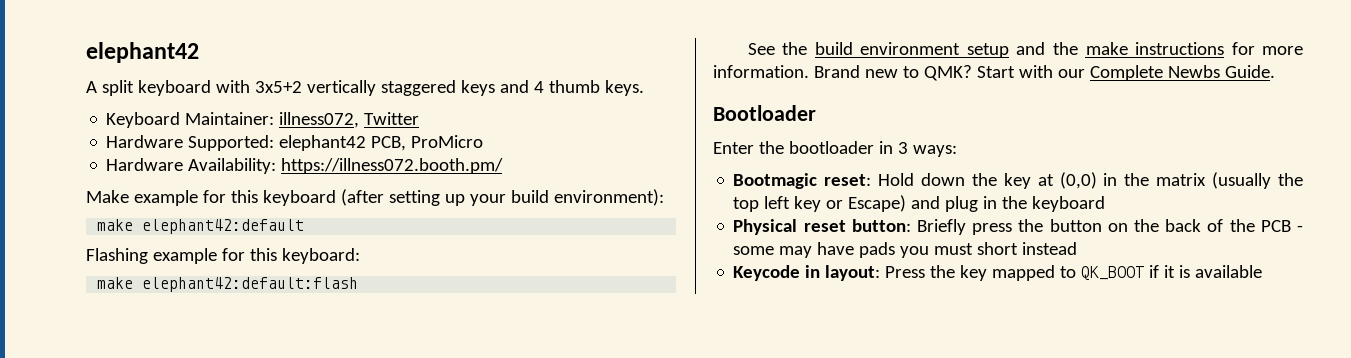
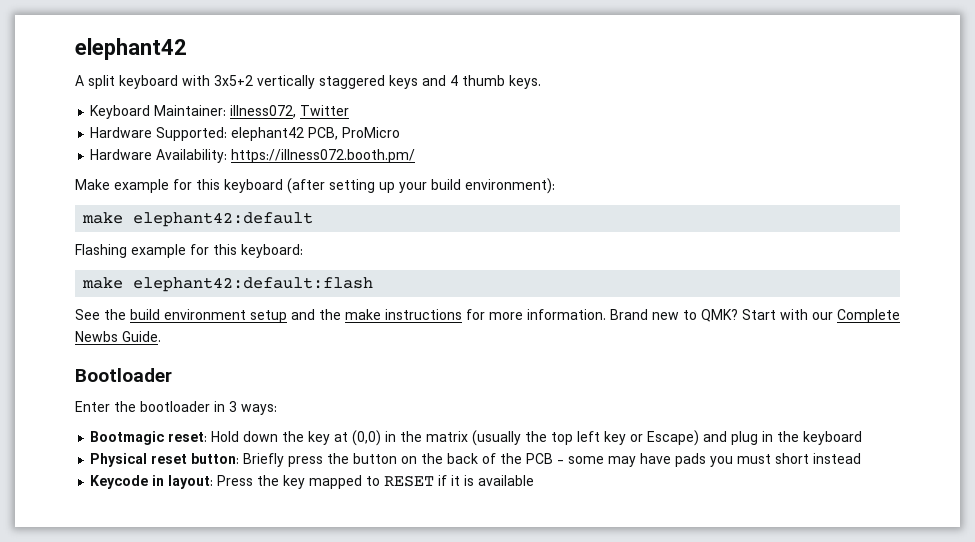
[1081,266,1145,280] QK_BOOT -> [384,475,435,487] RESET

